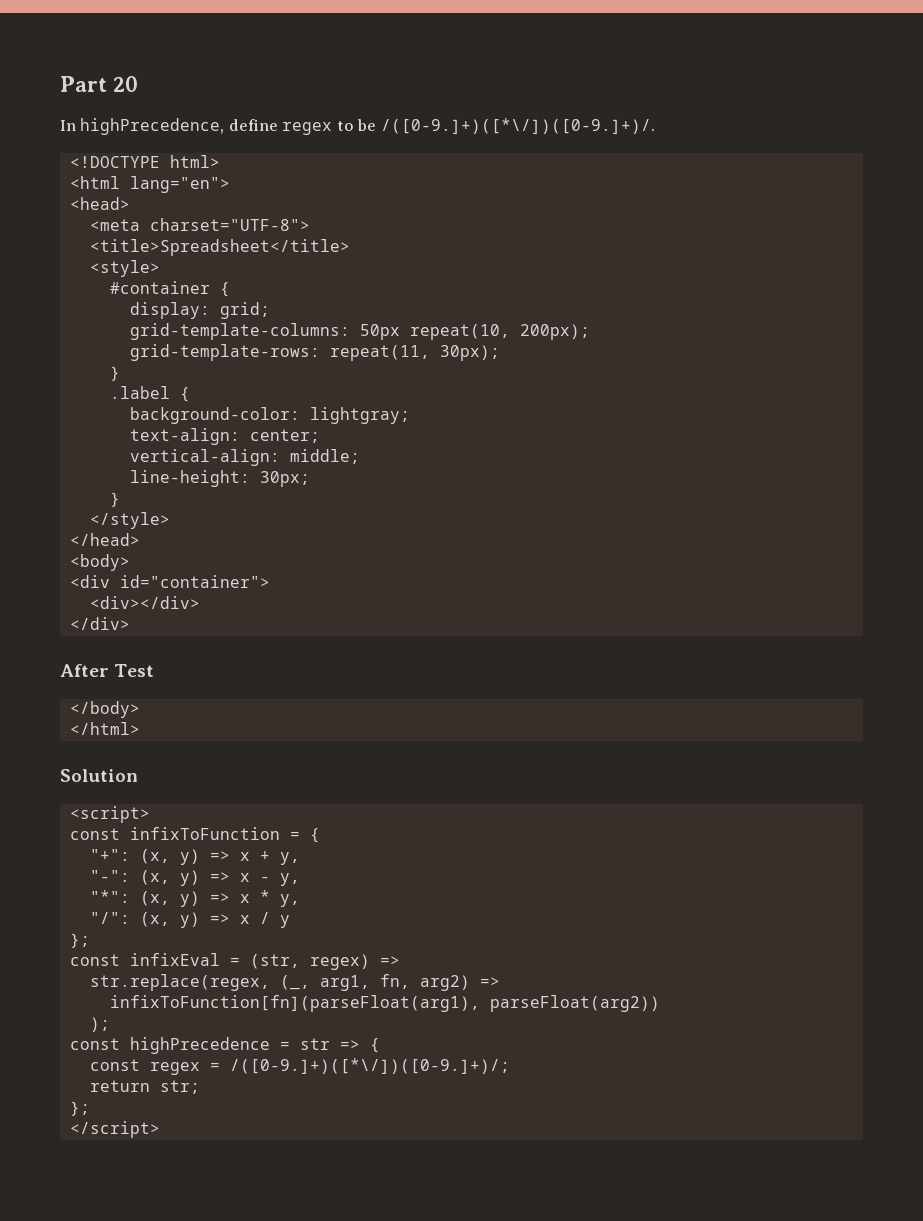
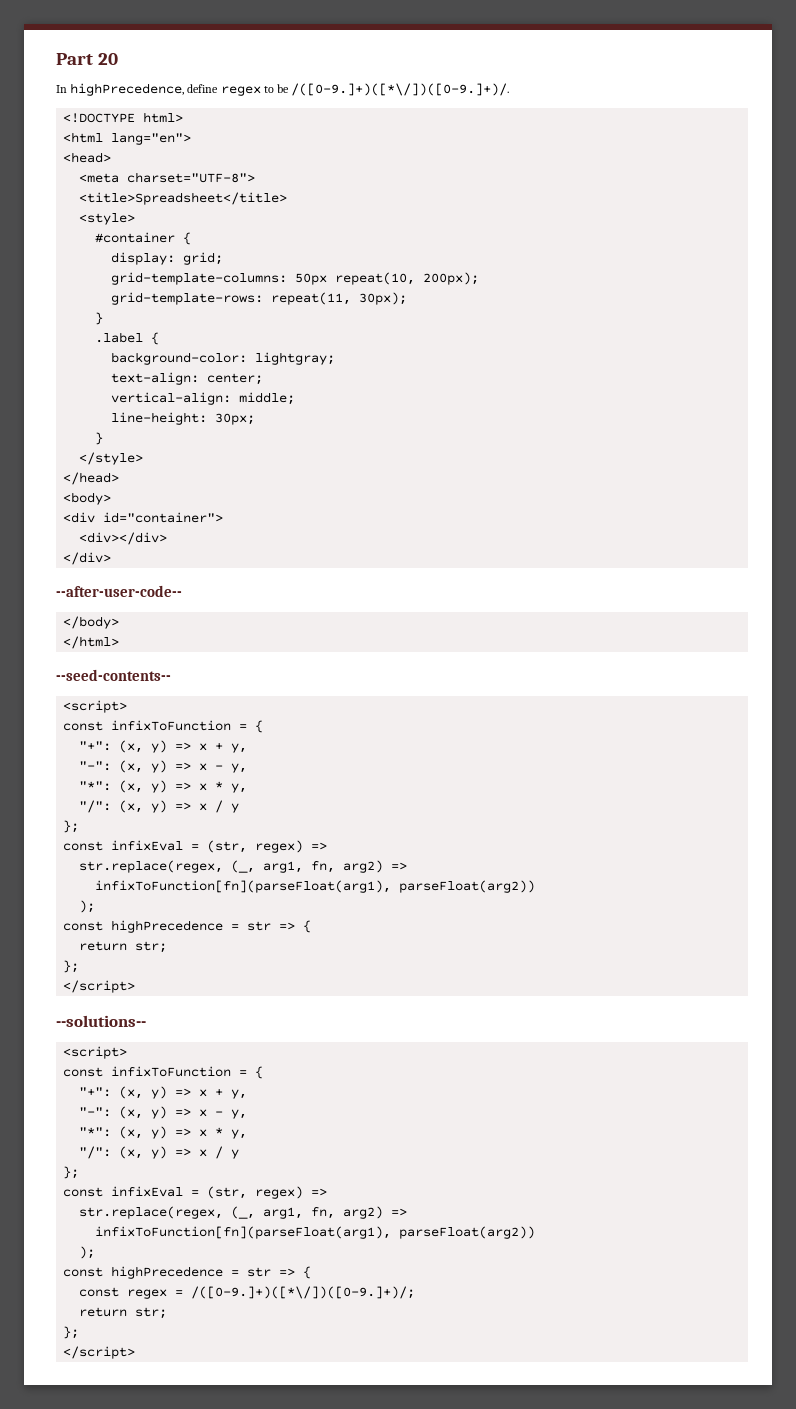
[60,664,155,677] After Test -> [56,585,182,597] --after-user-code--
[60,769,138,782] Solution -> [56,669,171,681] [63,700,128,713] [63,720,264,733] [79,740,248,753] [79,760,248,773] [79,780,248,793] [79,800,240,813] [63,820,80,833] [63,840,328,853] [79,860,408,873] [95,880,536,893] [79,900,96,913] [63,920,312,933] [79,941,168,953] [63,960,80,973] [63,980,136,993] [56,1015,146,1027] --seed-contents-- // <script> // const infixToFunction = { // "+": (x, y) => x + y, // "-": (x, y) => x - y, // "*": (x, y) => x * y, // "/": (x, y) => x / y // }; // const infixEval = (str, regex) => // str.replace(regex, (_, arg1, fn, arg2) => // infixToFunction[fn](parseFloat(arg1), parseFloat(arg2)) // ); // const highPrecedence = str => { // return str; // }; // </script> // --solutions--

